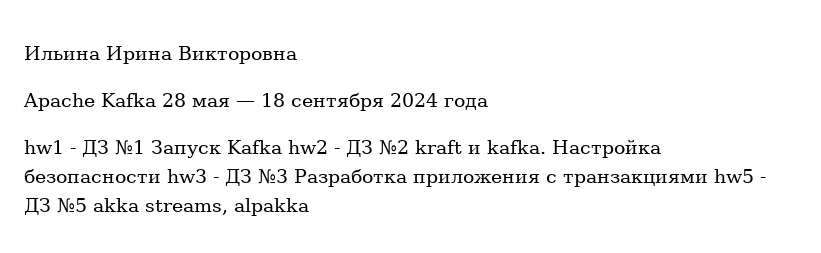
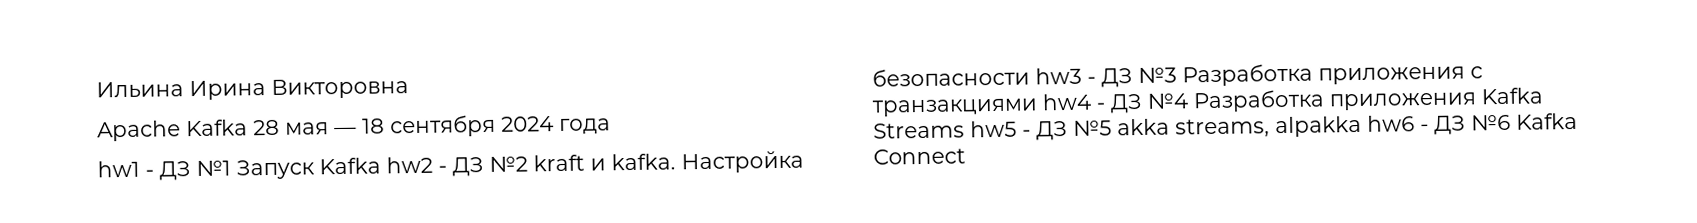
(708, 180) none -> [1042,87,1543,114] [873,122,965,139] hw4 - ДЗ №4 Разработка приложения Kafka Streams
(309, 207) none -> [1367,112,1578,135] [873,148,966,165] hw6 - ДЗ №6 Kafka Connect

